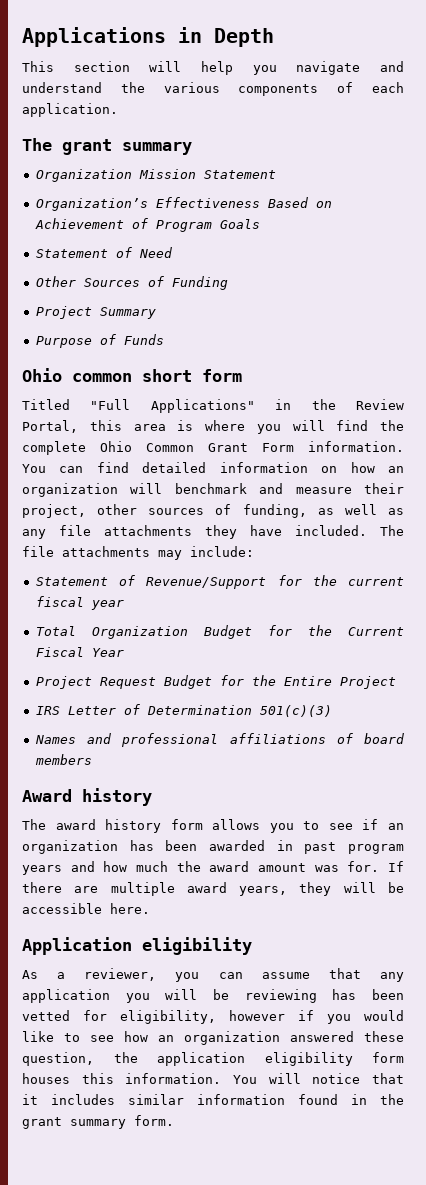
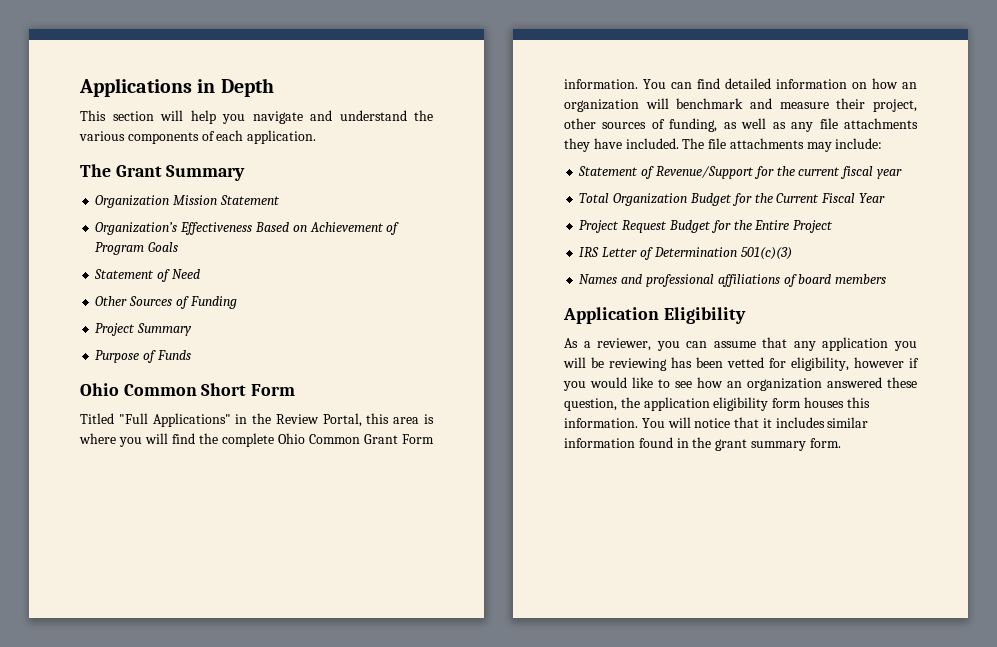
[62,139,192,155] grant summary -> [115,165,246,181] Grant Summary
[72,369,242,382] common short form -> [123,383,296,396] Common Short Form
[22,788,152,806] [22,819,404,833] [22,840,404,854] [22,861,405,875] [22,882,404,896] [22,903,150,914] // Award history // The award history form allows you to see if an organization has been awarded in past program years and how much the award amount was for. If there are multiple award years, they will be accessible here. -> (887, 279) none
[142,937,252,955] eligibility -> [663,307,746,324] Eligibility

